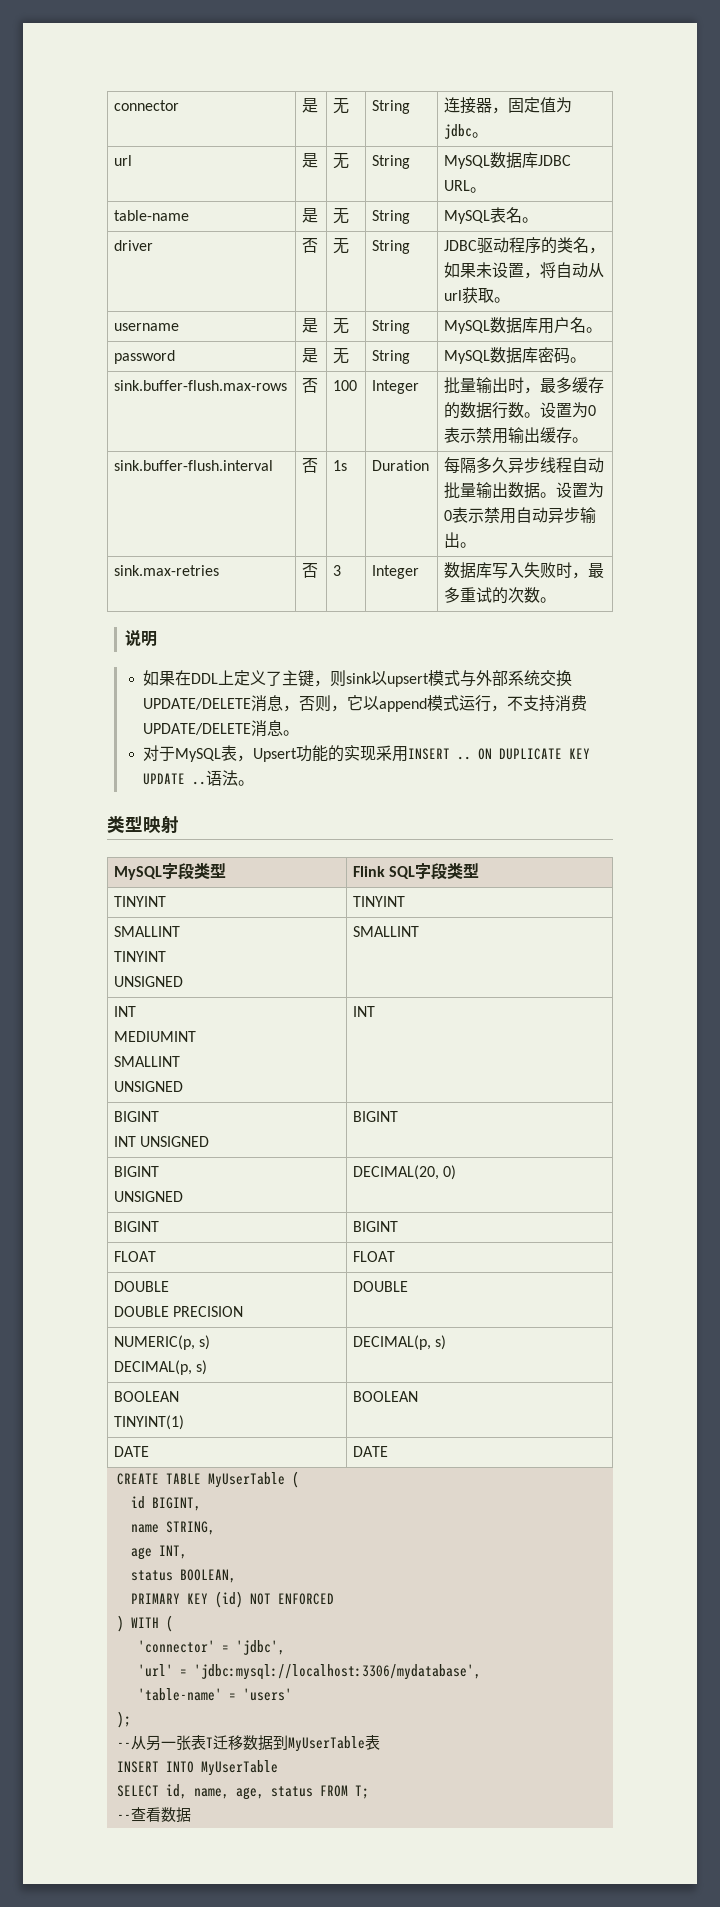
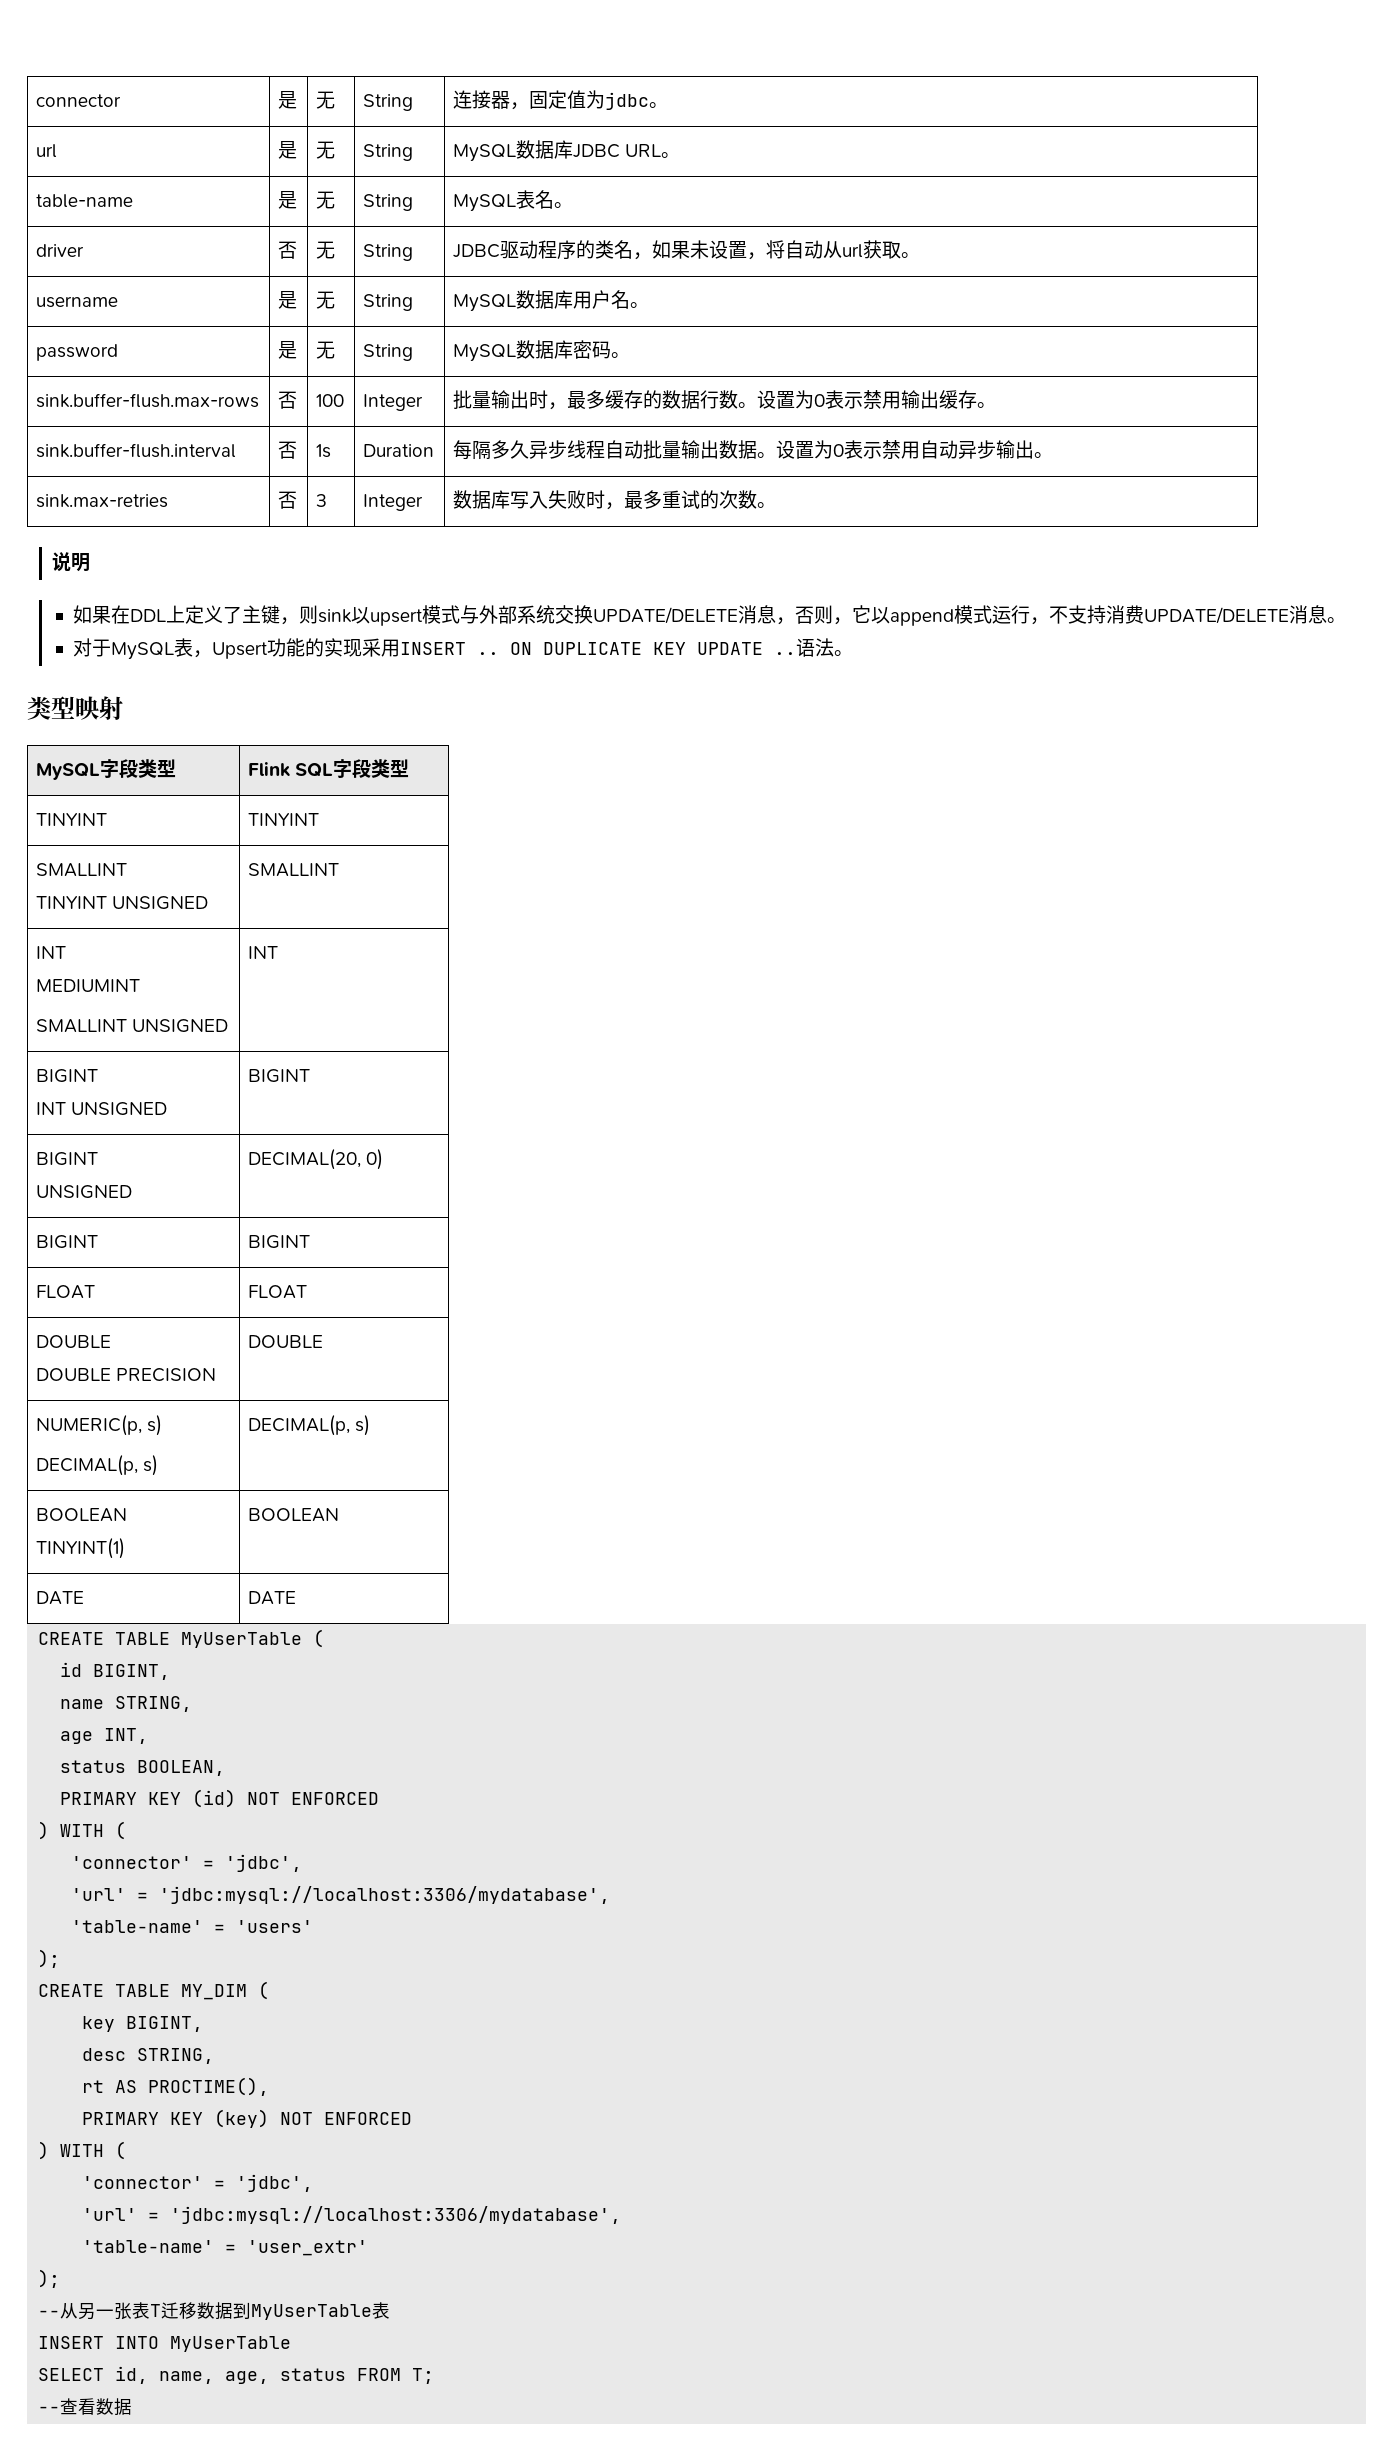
(167, 956) // -> (108, 902) none
(181, 1061) // -> (128, 1026) none
(131, 1719) none -> [38,1981,270,2000] [82,2016,204,2032] [82,2048,215,2064] [82,2077,270,2096] [82,2109,413,2128] [38,2141,127,2160] [82,2174,314,2192] [82,2206,622,2224] [82,2240,369,2256] [38,2269,61,2288] // CREATE TABLE MY_DIM ( // key BIGINT, // desc STRING, // rt AS PROCTIME(), // PRIMARY KEY (key) NOT ENFORCED // ) WITH ( // 'connector' = 'jdbc', // 'url' = 'jdbc:mysql://localhost:3306/mydatabase', // 'table-name' = 'user_extr' // );

